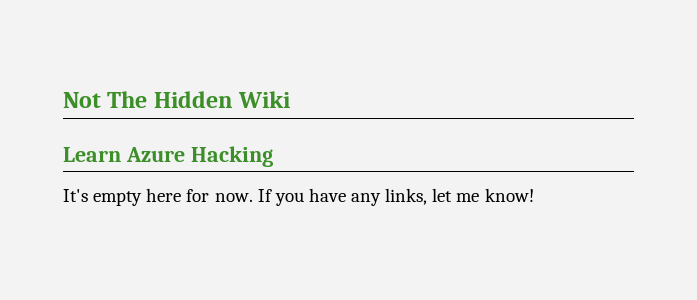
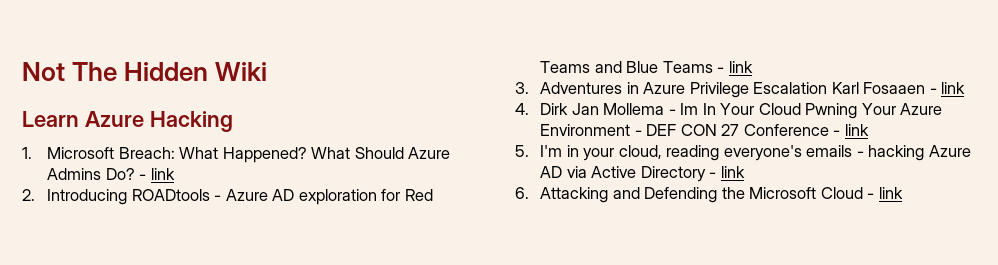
[63,188,534,206] It's empty here for now. If you have any links, let me know! -> [22,147,451,163] [47,168,175,180] [22,189,433,205] [540,61,753,73] [515,82,966,98] [515,103,942,119] [540,124,869,136] [515,145,971,161] [540,166,745,182] [515,187,903,203] 1. Microsoft Breach: What Happened? What Should Azure Admins Do? - link // 2. Introducing ROADtools - Azure AD exploration for Red Teams and Blue Teams - link // 3. Adventures in Azure Privilege Escalation Karl Fosaaen - link // 4. Dirk Jan Mollema - Im In Your Cloud Pwning Your Azure Environment - DEF CON 27 Conference - link // 5. I'm in your cloud, reading everyone's emails - hacking Azure AD via Active Directory - link // 6. Attacking and Defending the Microsoft Cloud - link

